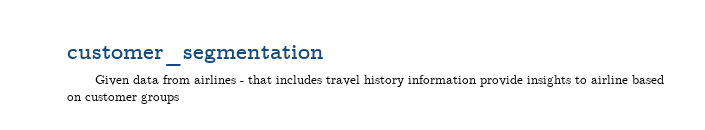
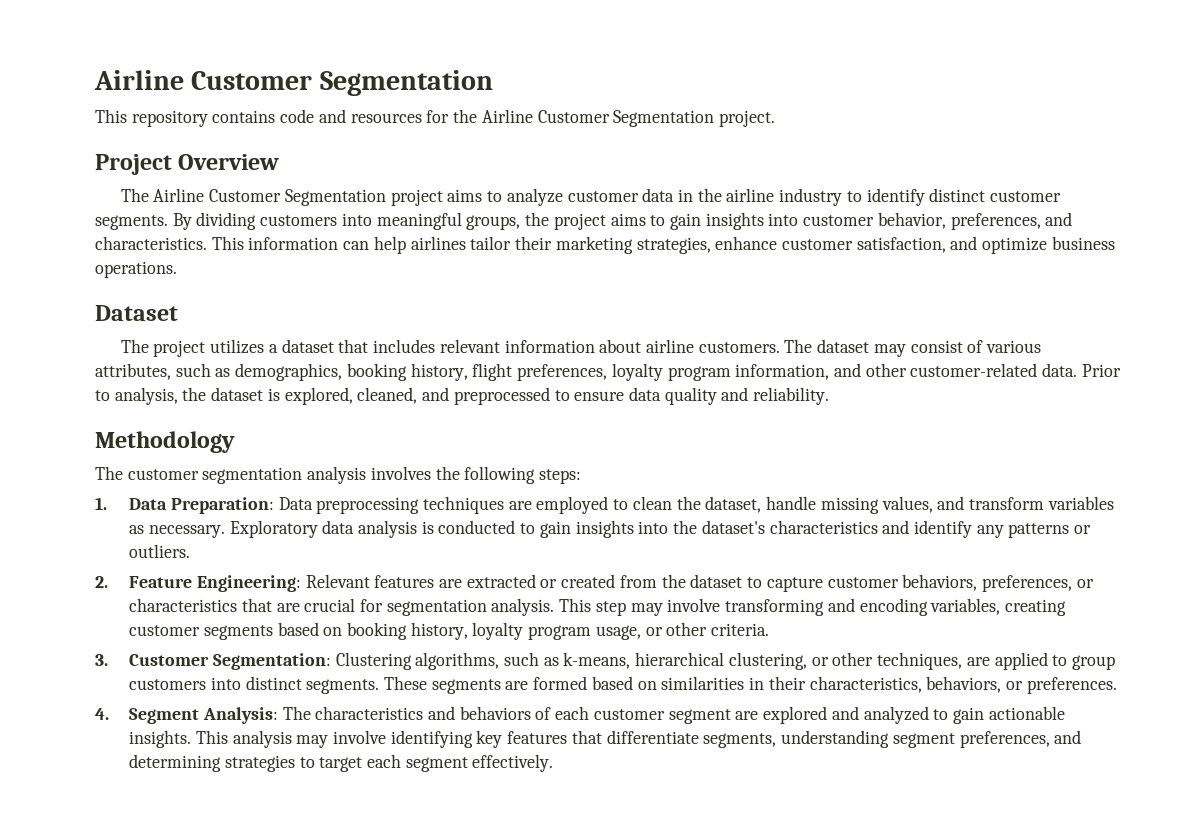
[67,45,324,66] [95,75,665,87] [67,93,179,104] customer_segmentation // Given data from airlines - that includes travel history information provide insights to airline based on customer groups -> [94,70,493,96] [95,109,775,127] [95,154,280,175] [120,188,1062,206] [95,212,1073,230] [95,236,1115,254] [95,261,177,278] [95,305,178,321] [120,339,1042,357] [95,363,1121,381] [95,387,830,405] [95,431,235,453] [95,466,582,484] [95,496,1114,514] [129,520,1092,538] [129,544,191,558] [95,574,1094,592] [129,598,1066,616] [129,622,770,640] [95,652,1115,670] [129,676,1117,694] [95,706,1065,724] [129,730,1082,748] [129,754,554,772] Airline Customer Segmentation // This repository contains code and resources for the Airline Customer Segmentation project. // Project Overview // The Airline Customer Segmentation project aims to analyze customer data in the airline industry to identify distinct customer segments. By dividing customers into meaningful groups, the project aims to gain insights into customer behavior, preferences, and characteristics. This information can help airlines tailor their marketing strategies, enhance customer satisfaction, and optimize business operations. // Dataset // The project utilizes a dataset that includes relevant information about airline customers. The dataset may consist of various attributes, such as demographics, booking history, flight preferences, loyalty program information, and other customer-related data. Prior to analysis, the dataset is explored, cleaned, and preprocessed to ensure data quality and reliability. // Methodology // The customer segmentation analysis involves the following steps: // 1. Data Preparation: Data preprocessing techniques are employed to clean the dataset, handle missing values, and transform variables as necessary. Exploratory data analysis is conducted to gain insights into the dataset's characteristics and identify any patterns or outliers. // 2. Feature Engineering: Relevant features are extracted or created from the dataset to capture customer behaviors, preferences, or characteristics that are crucial for segmentation analysis. This step may involve transforming and encoding variables, creating customer segments based on booking history, loyalty program usage, or other criteria. // 3. Customer Segmentation: Clustering algorithms, such as k-means, hierarchical clustering, or other techniques, are applied to group customers into distinct segments. These segments are formed based on similarities in their characteristics, behaviors, or preferences. // 4. Segment Analysis: The characteristics and behaviors of each customer segment are explored and analyzed to gain actionable insights. This analysis may involve identifying key features that differentiate segments, understanding segment preferences, and determining strategies to target each segment effectively.

